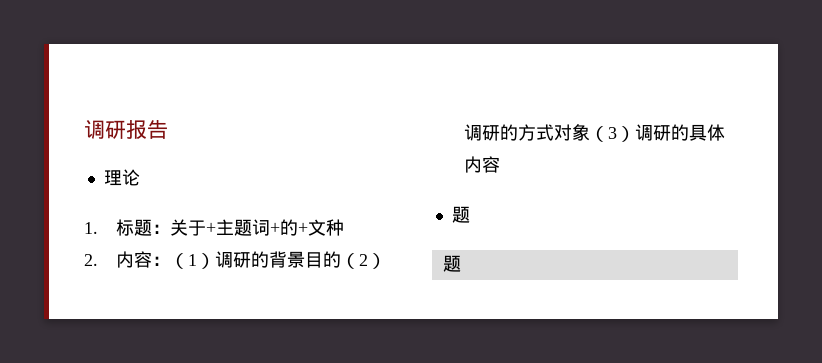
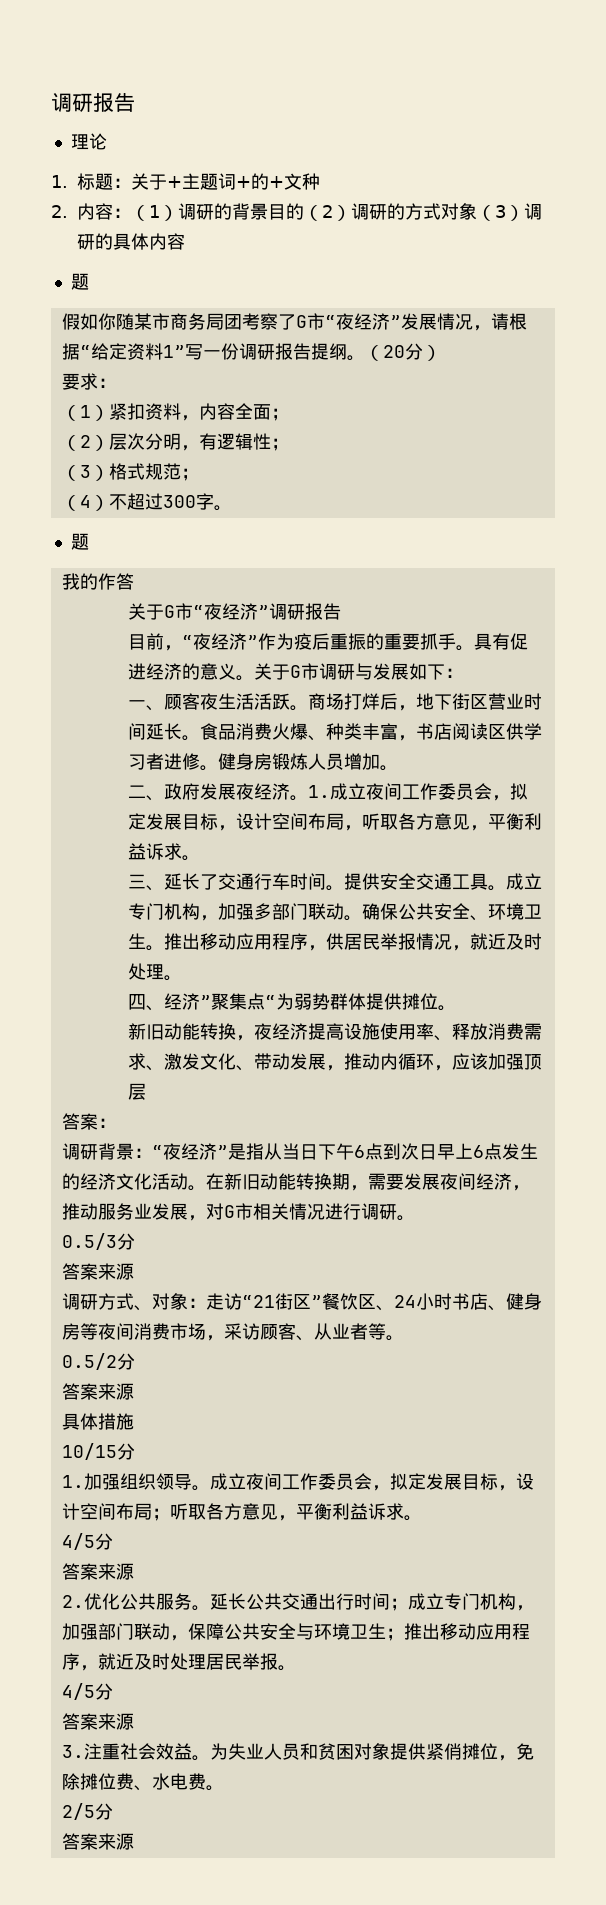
[442,255,461,272] 题 -> [61,313,527,331] [61,343,441,361] [61,373,116,390] [61,403,289,421] [61,433,289,451] [61,463,199,481] [61,493,232,511] [70,533,89,550] [61,573,134,590] [127,603,341,620] [127,633,528,651] [127,663,463,681] [127,693,542,711] [127,723,542,741] [127,753,398,771] [127,783,528,801] [127,813,542,831] [127,843,200,861] [127,873,542,891] [127,903,542,921] [127,933,542,951] [127,963,182,981] [127,993,456,1011] [127,1023,542,1041] [127,1053,542,1071] [127,1083,146,1100] [61,1113,116,1130] [61,1143,538,1160] [61,1173,530,1191] [61,1203,415,1221] [61,1233,135,1250] [61,1263,134,1280] [61,1293,542,1311] [61,1323,404,1341] [61,1353,135,1370] [61,1383,134,1400] [61,1413,134,1430] [61,1443,135,1460] [61,1473,534,1491] [61,1503,422,1521] [61,1533,113,1550] [61,1563,134,1580] [61,1593,534,1611] [61,1623,530,1641] [61,1653,296,1671] [61,1683,113,1700] [61,1713,134,1730] [61,1743,534,1761] [61,1773,224,1791] [61,1803,113,1820] [61,1833,134,1850] 假如你随某市商务局团考察了G市“夜经济”发展情况，请根据“给定资料1”写一份调研报告提纲。（20分） // 要求： // （1）紧扣资料，内容全面； // （2）层次分明，有逻辑性； // （3）格式规范； // （4）不超过300字。 // 题 // 我的作答 // 关于G市“夜经济”调研报告 // 目前，“夜经济”作为疫后重振的重要抓手。具有促进经济的意义。关于G市调研与发展如下： // 一、顾客夜生活活跃。商场打烊后，地下街区营业时间延长。食品消费火爆、种类丰富，书店阅读区供学习者进修。健身房锻炼人员增加。 // 二、政府发展夜经济。1.成立夜间工作委员会，拟定发展目标，设计空间布局，听取各方意见，平衡利益诉求。 // 三、延长了交通行车时间。提供安全交通工具。成立专门机构，加强多部门联动。确保公共安全、环境卫生。推出移动应用程序，供居民举报情况，就近及时处理。 // 四、经济”聚集点“为弱势群体提供摊位。 // 新旧动能转换，夜经济提高设施使用率、释放消费需求、激发文化、带动发展，推动内循环，应该加强顶层 // 答案： // 调研背景：“夜经济”是指从当日下午6点到次日早上6点发生的经济文化活动。在新旧动能转换期，需要发展夜间经济，推动服务业发展，对G市相关情况进行调研。 // 0.5/3分 // 答案来源 // 调研方式、对象：走访“21街区”餐饮区、24小时书店、健身房等夜间消费市场，采访顾客、从业者等。 // 0.5/2分 // 答案来源 // 具体措施 // 10/15分 // 1.加强组织领导。成立夜间工作委员会，拟定发展目标，设计空间布局；听取各方意见，平衡利益诉求。 // 4/5分 // 答案来源 // 2.优化公共服务。延长公共交通出行时间；成立专门机构，加强部门联动，保障公共安全与环境卫生；推出移动应用程序，就近及时处理居民举报。 // 4/5分 // 答案来源 // 3.注重社会效益。为失业人员和贫困对象提供紧俏摊位，免除摊位费、水电费。 // 2/5分 // 答案来源

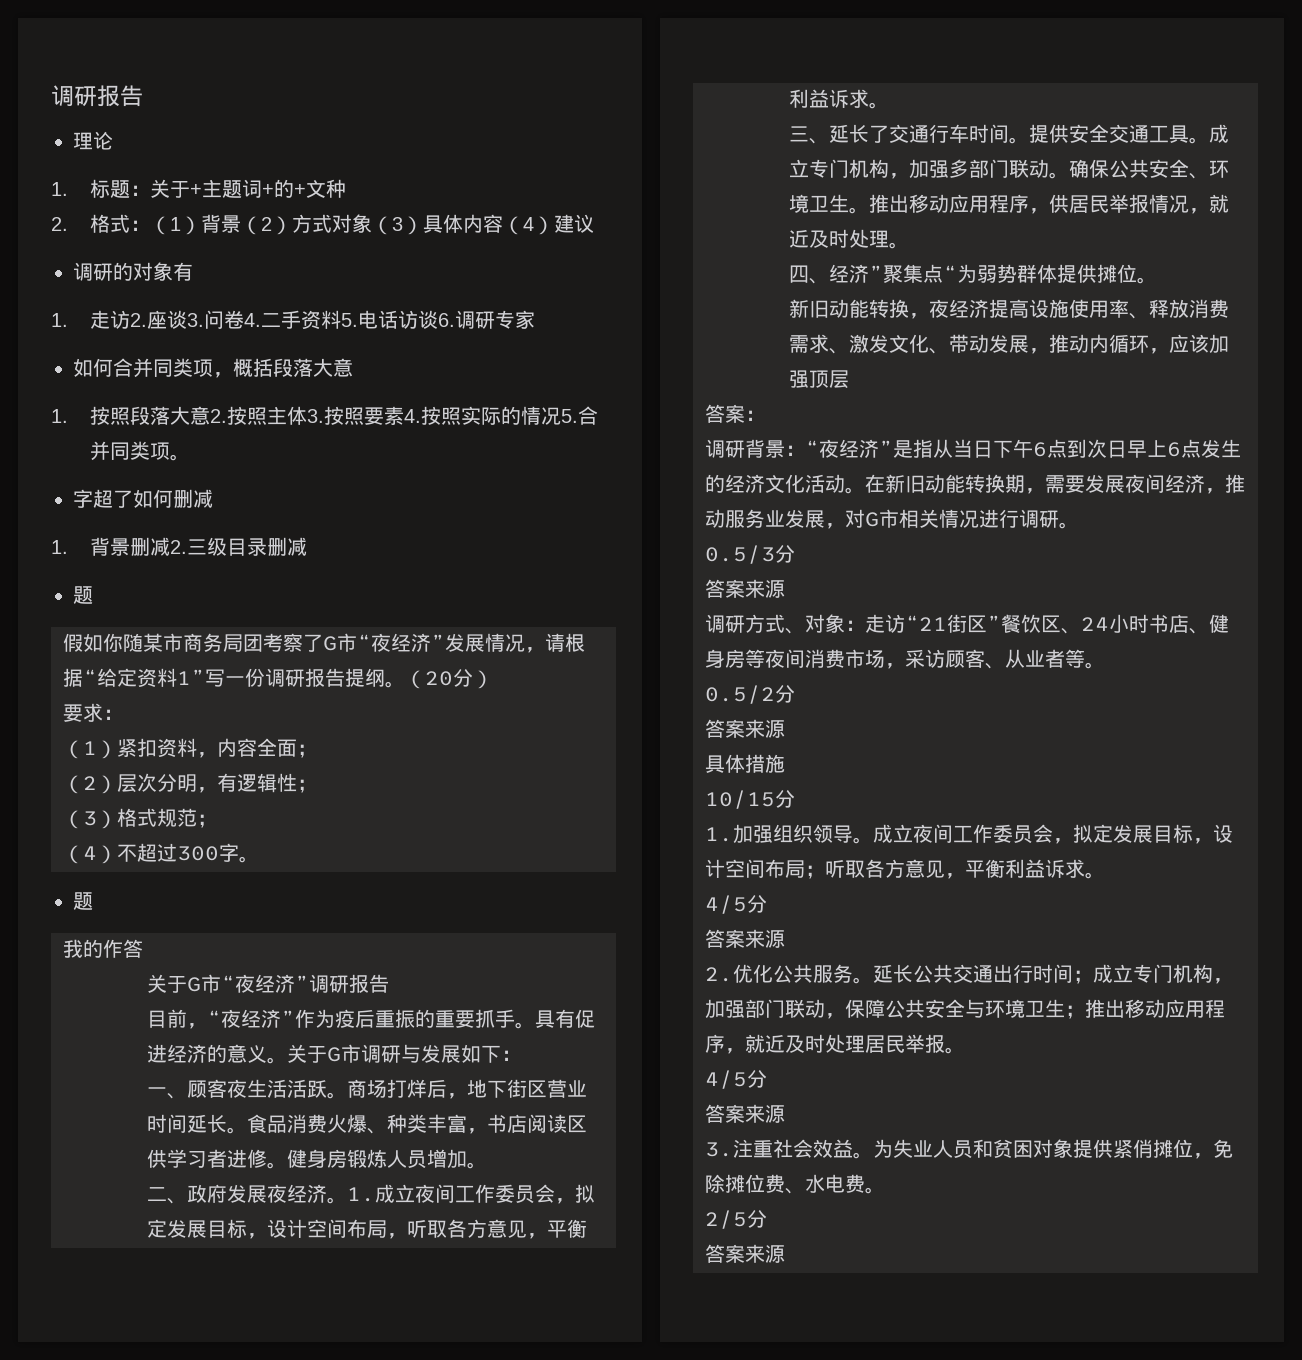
[77,203,113,220] 内容 -> [89,214,130,233] 格式
[178,203,405,221] 调研的背景目的（2）调研的 -> [200,214,292,235] 背景（2）
[524,203,542,220] [77,233,113,250] 调研的 -> (423, 225) none
(185, 241) none -> [502,214,594,235] [73,262,193,281] [51,310,535,330] [73,358,353,378] [51,406,598,425] [89,441,190,461] [73,489,213,508] [51,537,307,556] （4）建议 // 调研的对象有 // 1.走访2.座谈3.问卷4.二手资料5.电话访谈6.调研专家 // 如何合并同类项，概括段落大意 // 1.按照段落大意2.按照主体3.按照要素4.按照实际的情况5.合并同类项。 // 字超了如何删减 // 1.背景删减2.三级目录删减

